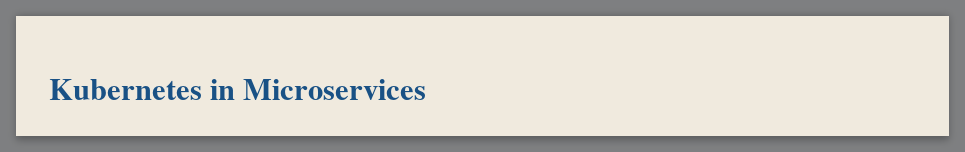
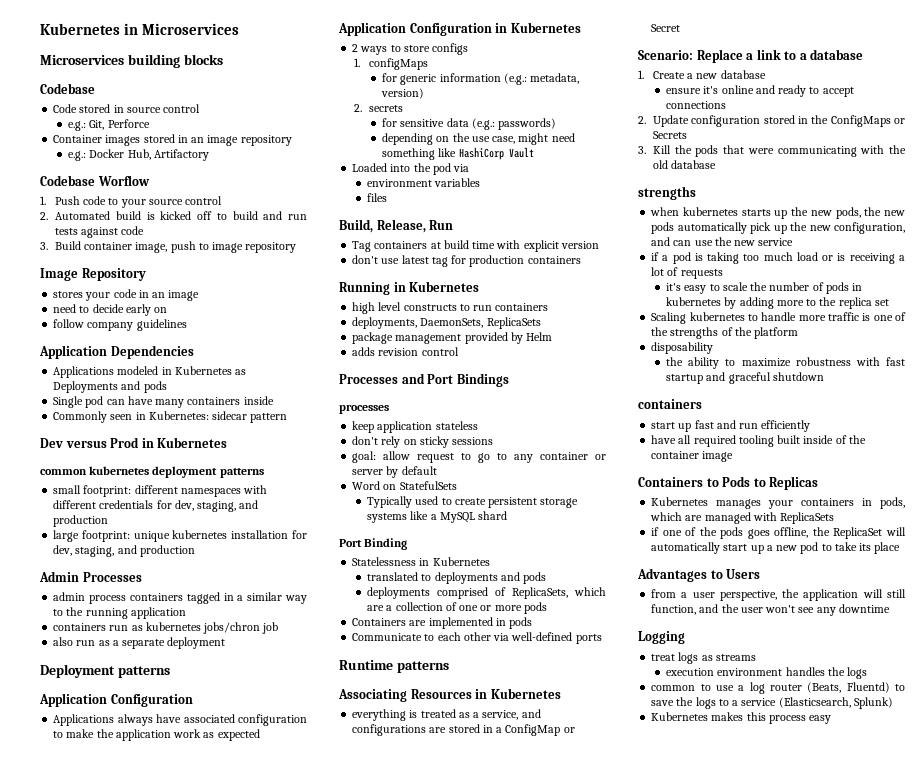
(427, 89) none -> [40,54,223,68] [40,83,95,94] [53,104,201,113] [68,119,150,131] [53,134,292,146] [68,149,209,161] [40,175,150,186] [40,196,223,208] [40,211,307,220] [55,226,145,238] [40,241,297,253] [40,268,146,281] [53,289,200,301] [53,304,168,316] [53,319,187,331] [39,345,194,359] [53,366,247,378] [53,381,167,393] [53,396,274,408] [53,411,288,423] [40,437,228,448] [40,466,264,478] [53,485,268,497] [53,500,259,512] [53,515,109,527] [53,530,307,542] [53,545,195,557] [39,571,142,582] [53,592,307,604] [53,607,186,619] [53,622,279,634] [53,637,226,649] [40,664,170,678] [39,693,193,707] [53,714,307,726] [53,729,260,741] [338,22,581,36] [352,43,469,55] [354,58,429,70] [382,73,580,85] [381,88,425,99] [354,104,404,112] [382,118,557,130] [382,133,575,145] [382,147,534,160] [352,163,470,175] [367,178,481,187] [367,193,388,202] [339,219,454,233] [352,240,599,252] [352,255,581,267] [339,281,480,295] [352,302,549,314] [352,317,541,329] [352,332,553,344] [352,347,459,356] [339,373,509,387] [339,404,389,414] [352,421,478,433] [352,436,494,448] [352,451,606,463] [352,466,437,478] [352,481,457,490] [367,496,579,508] [367,511,508,523] [339,538,408,550] [352,557,490,566] [367,572,547,584] [367,587,606,599] [367,602,547,614] [352,617,533,629] [352,632,602,644] [339,660,449,673] [338,688,561,702] [352,709,541,721] [352,724,575,736] [651,24,681,32] [638,49,864,63] [638,70,766,79] [666,85,854,97] [666,101,727,109] [638,115,905,127] [653,131,688,139] [638,145,906,157] [653,160,717,169] [638,186,696,200] [650,207,905,219] [651,222,905,234] [651,237,794,246] [651,252,905,264] [651,267,723,279] [666,282,863,294] [666,297,889,309] [651,312,906,324] [651,327,799,339] [651,342,714,354] [666,357,905,369] [666,372,824,384] [638,399,702,409] [651,420,811,432] [651,435,866,447] [651,451,734,462] [638,476,819,490] [651,497,905,509] [650,512,835,524] [651,527,906,539] [651,542,901,554] [637,568,761,582] [651,589,906,601] [651,604,890,616] [638,631,685,644] [651,652,756,664] [666,667,868,679] [651,682,905,694] [651,697,893,709] [651,712,832,724] // Microservices building blocks // Codebase // Code stored in source control // e.g.: Git, Perforce // Container images stored in an image repository // e.g.: Docker Hub, Artifactory // Codebase Worflow // 1. Push code to your source control // 2. Automated build is kicked off to build and run tests against code // 3. Build container image, push to image repository // Image Repository // stores your code in an image // need to decide early on // follow company guidelines // Application Dependencies // Applications modeled in Kubernetes as Deployments and pods // Single pod can have many containers inside // Commonly seen in Kubernetes: sidecar pattern // Dev versus Prod in Kubernetes // common kubernetes deployment patterns // small footprint: different namespaces with different credentials for dev, staging, and production // large footprint: unique kubernetes installation for dev, staging, and production // Admin Processes // admin process containers tagged in a similar way to the running application // containers run as kubernetes jobs/chron job // also run as a separate deployment // Deployment patterns // Application Configuration // Applications always have associated configuration to make the application work as expected // Application Configuration in Kubernetes // 2 ways to store configs // 1. configMaps // for generic information (e.g.: metadata, version) // 2. secrets // for sensitive data (e.g.: passwords) // depending on the use case, might need something like HashiCorp Vault // Loaded into the pod via // environment variables // files // Build, Release, Run // Tag containers at build time with explicit version // don't use latest tag for production containers // Running in Kubernetes // high level constructs to run containers // deployments, DaemonSets, ReplicaSets // package management provided by Helm // adds revision control // Processes and Port Bindings // processes // keep application stateless // don't rely on sticky sessions // goal: allow request to go to any container or server by default // Word on StatefulSets // Typically used to create persistent storage systems like a MySQL shard // Port Binding // Statelessness in Kubernetes // translated to deployments and pods // deployments comprised of ReplicaSets, which are a collection of one or more pods // Containers are implemented in pods // Communicate to each other via well-defined ports // Runtime patterns // Associating Resources in Kubernetes // everything is treated as a service, and configurations are stored in a ConfigMap or Secret // Scenario: Replace a link to a database // 1. Create a new database // ensure it's online and ready to accept connections // 2. Update configuration stored in the ConfigMaps or Secrets // 3. Kill the pods that were communicating with the old database // strengths // when kubernetes starts up the new pods, the new pods automatically pick up the new configuration, and can use the new service // if a pod is taking too much load or is receiving a lot of requests // it's easy to scale the number of pods in kubernetes by adding more to the replica set // Scaling kubernetes to handle more traffic is one of the strengths of the platform // disposability // the ability to maximize robustness with fast startup and graceful shutdown // containers // start up fast and run efficiently // have all required tooling built inside of the container image // Containers to Pods to Replicas // Kubernetes manages your containers in pods, which are managed with ReplicaSets // if one of the pods goes offline, the ReplicaSet will automatically start up a new pod to take its place // Advantages to Users // from a user perspective, the application will still function, and the user won't see any downtime // Logging // treat logs as streams // execution environment handles the logs // common to use a log router (Beats, Fluentd) to save the logs to a service (Elasticsearch, Splunk) // Kubernetes makes this process easy

